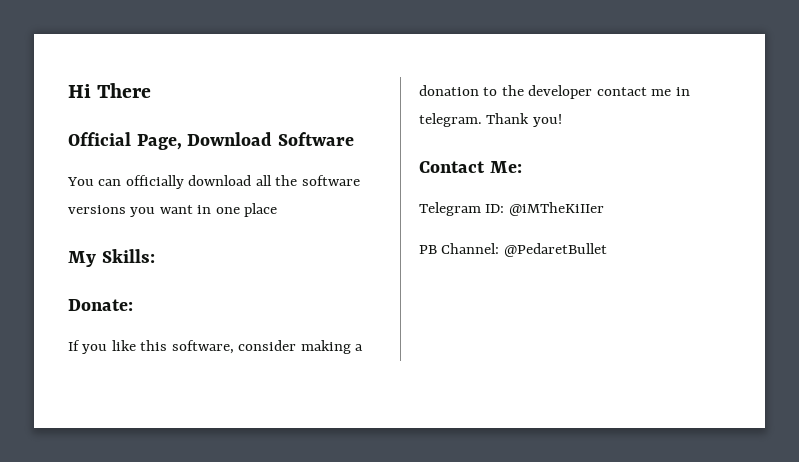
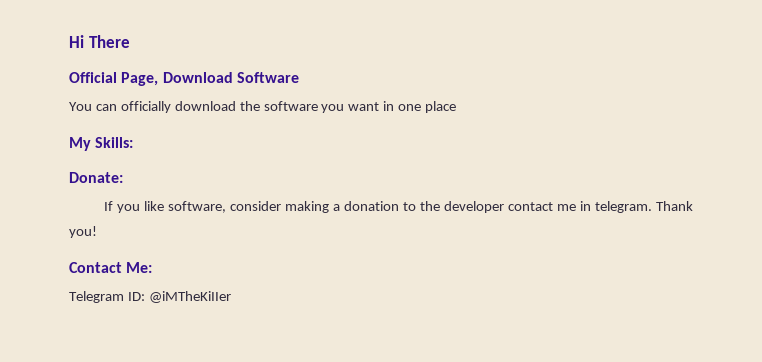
[255,175,272,186] all -> (236, 106) none
[68,205,126,214] versions -> (318, 106) none
[140,340,168,351] this -> (165, 206) none
[419,243,607,257] // PB Channel: @PedaretBullet -> (231, 297) none

